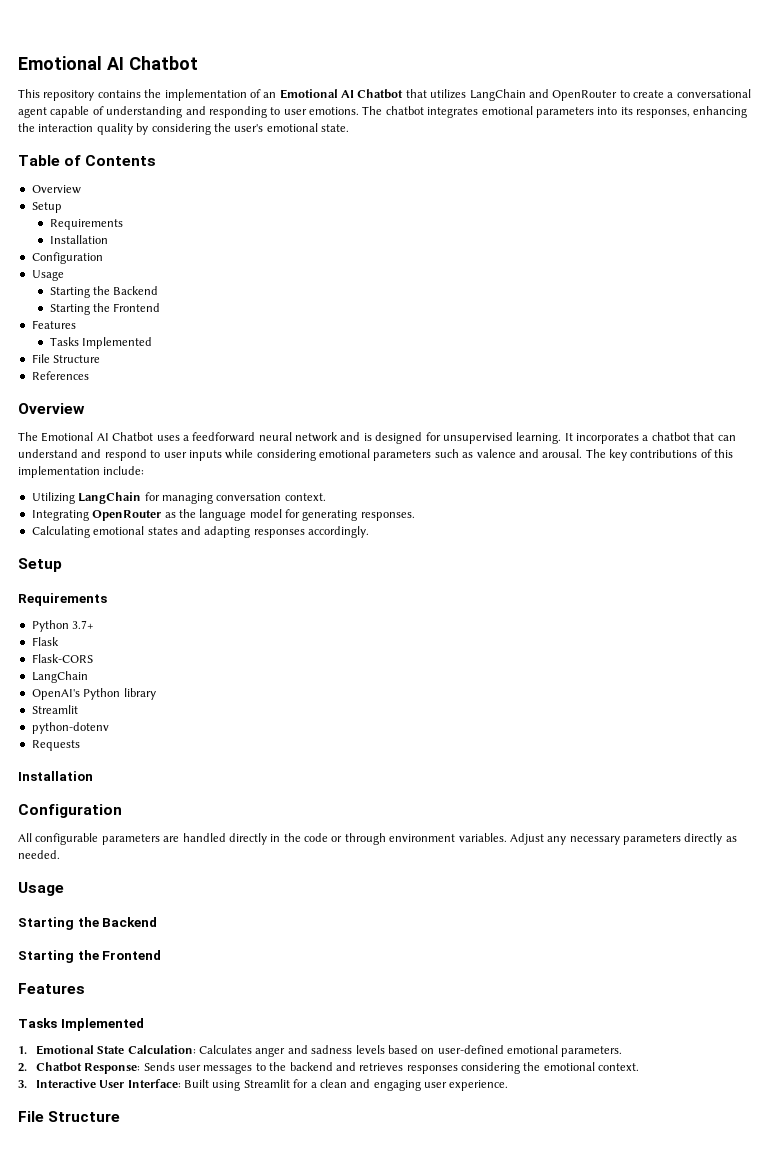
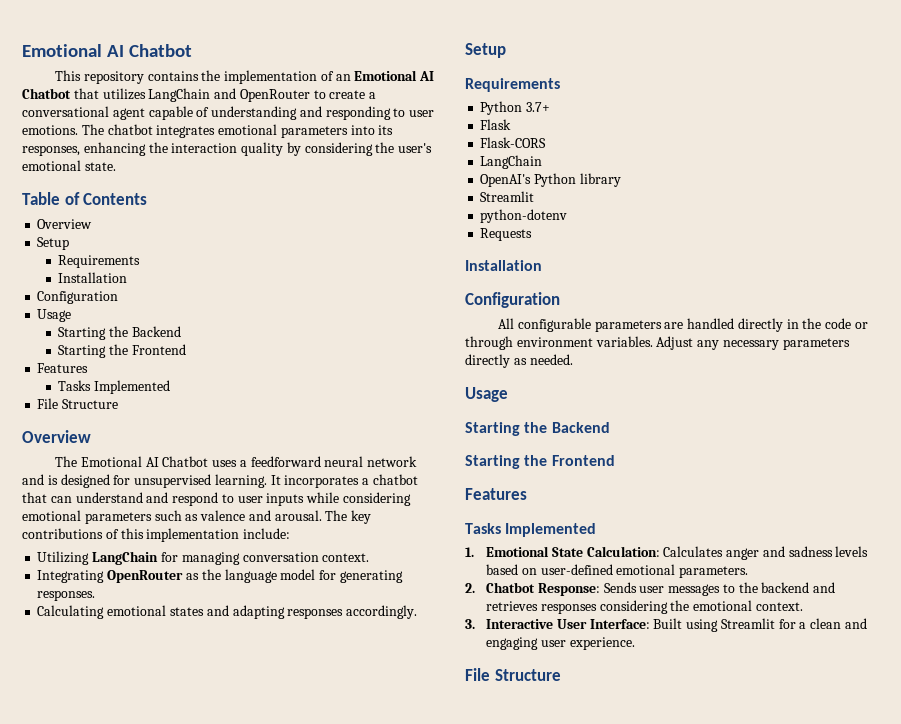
[31,371,89,380] // References -> (119, 404) none

